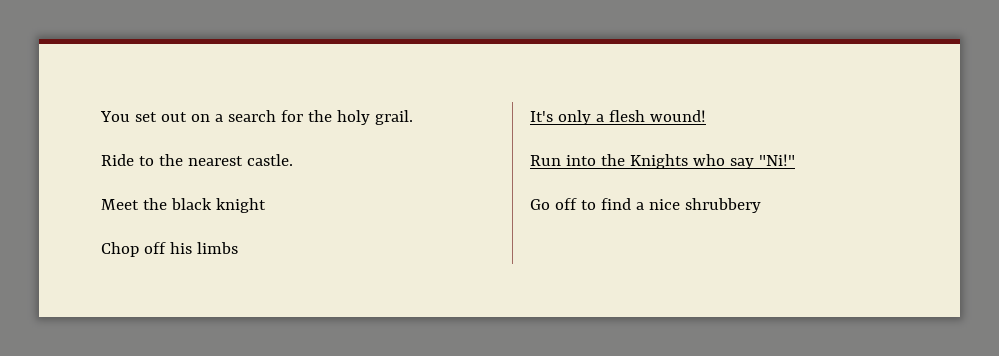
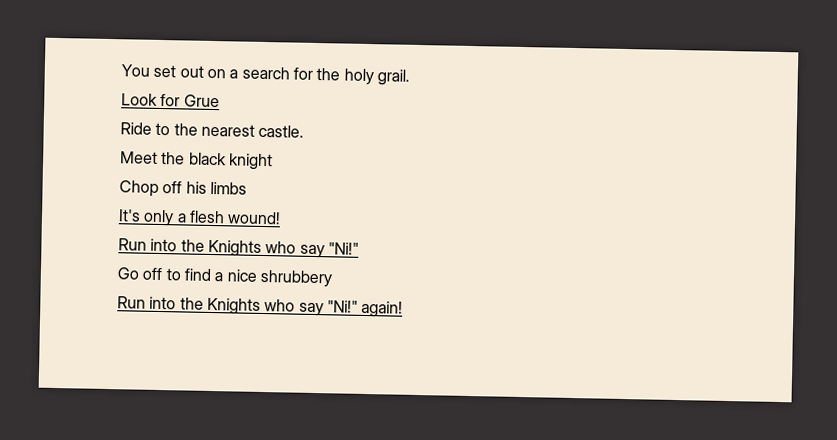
(413, 117) none -> [121,93,220,108] // Look for Grue
(761, 205) none -> [117,296,404,318] // Run into the Knights who say "Ni!" again!

